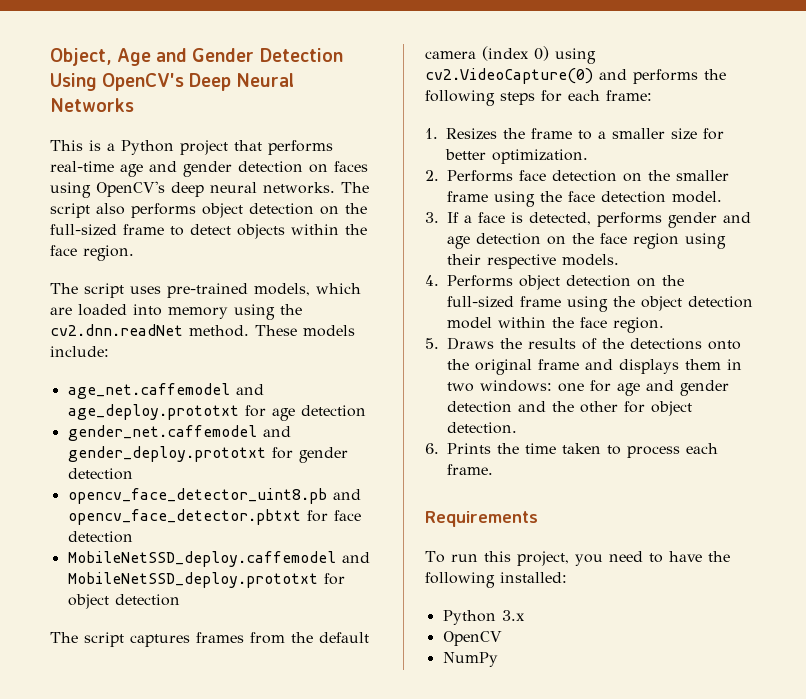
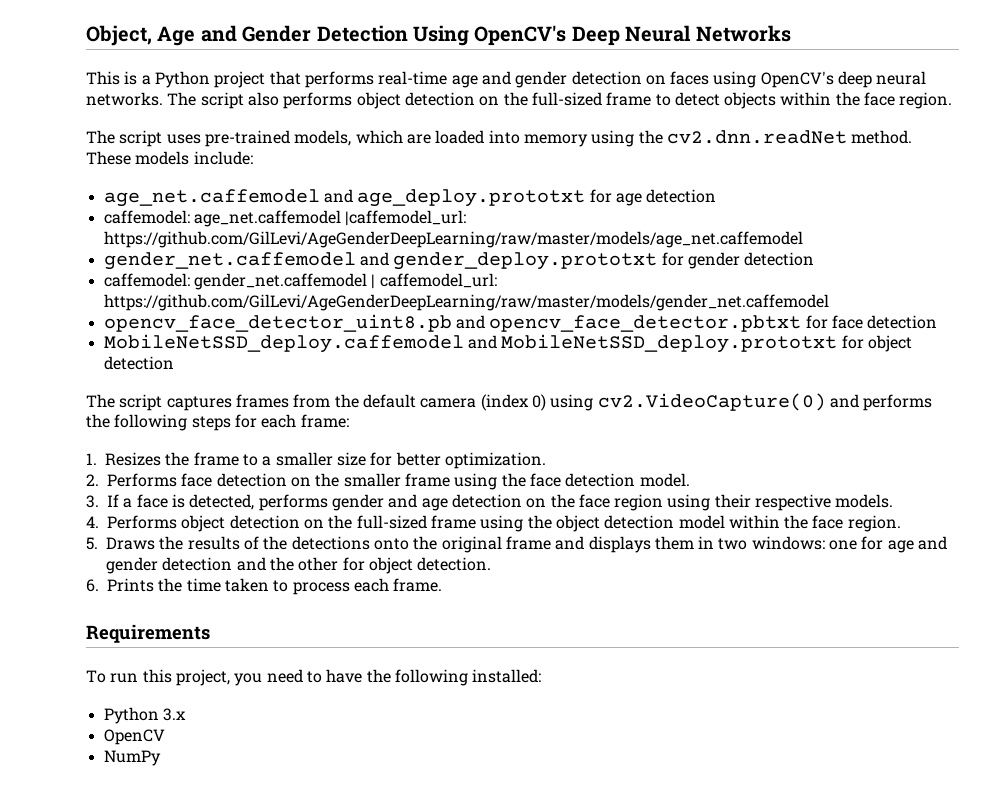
(366, 411) none -> [103,210,467,227] [103,231,803,248] // caffemodel: age_net.caffemodel |caffemodel_url: https://github.com/GilLevi/AgeGenderDeepLearning/raw/master/models/age_net.caffemodel
(133, 474) none -> [103,273,497,290] [103,294,829,311] // caffemodel: gender_net.caffemodel | caffemodel_url: https://github.com/GilLevi/AgeGenderDeepLearning/raw/master/models/gender_net.caffemodel

